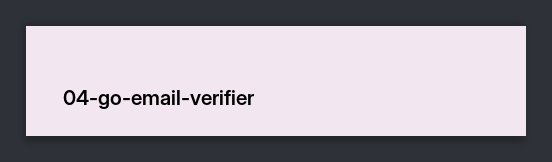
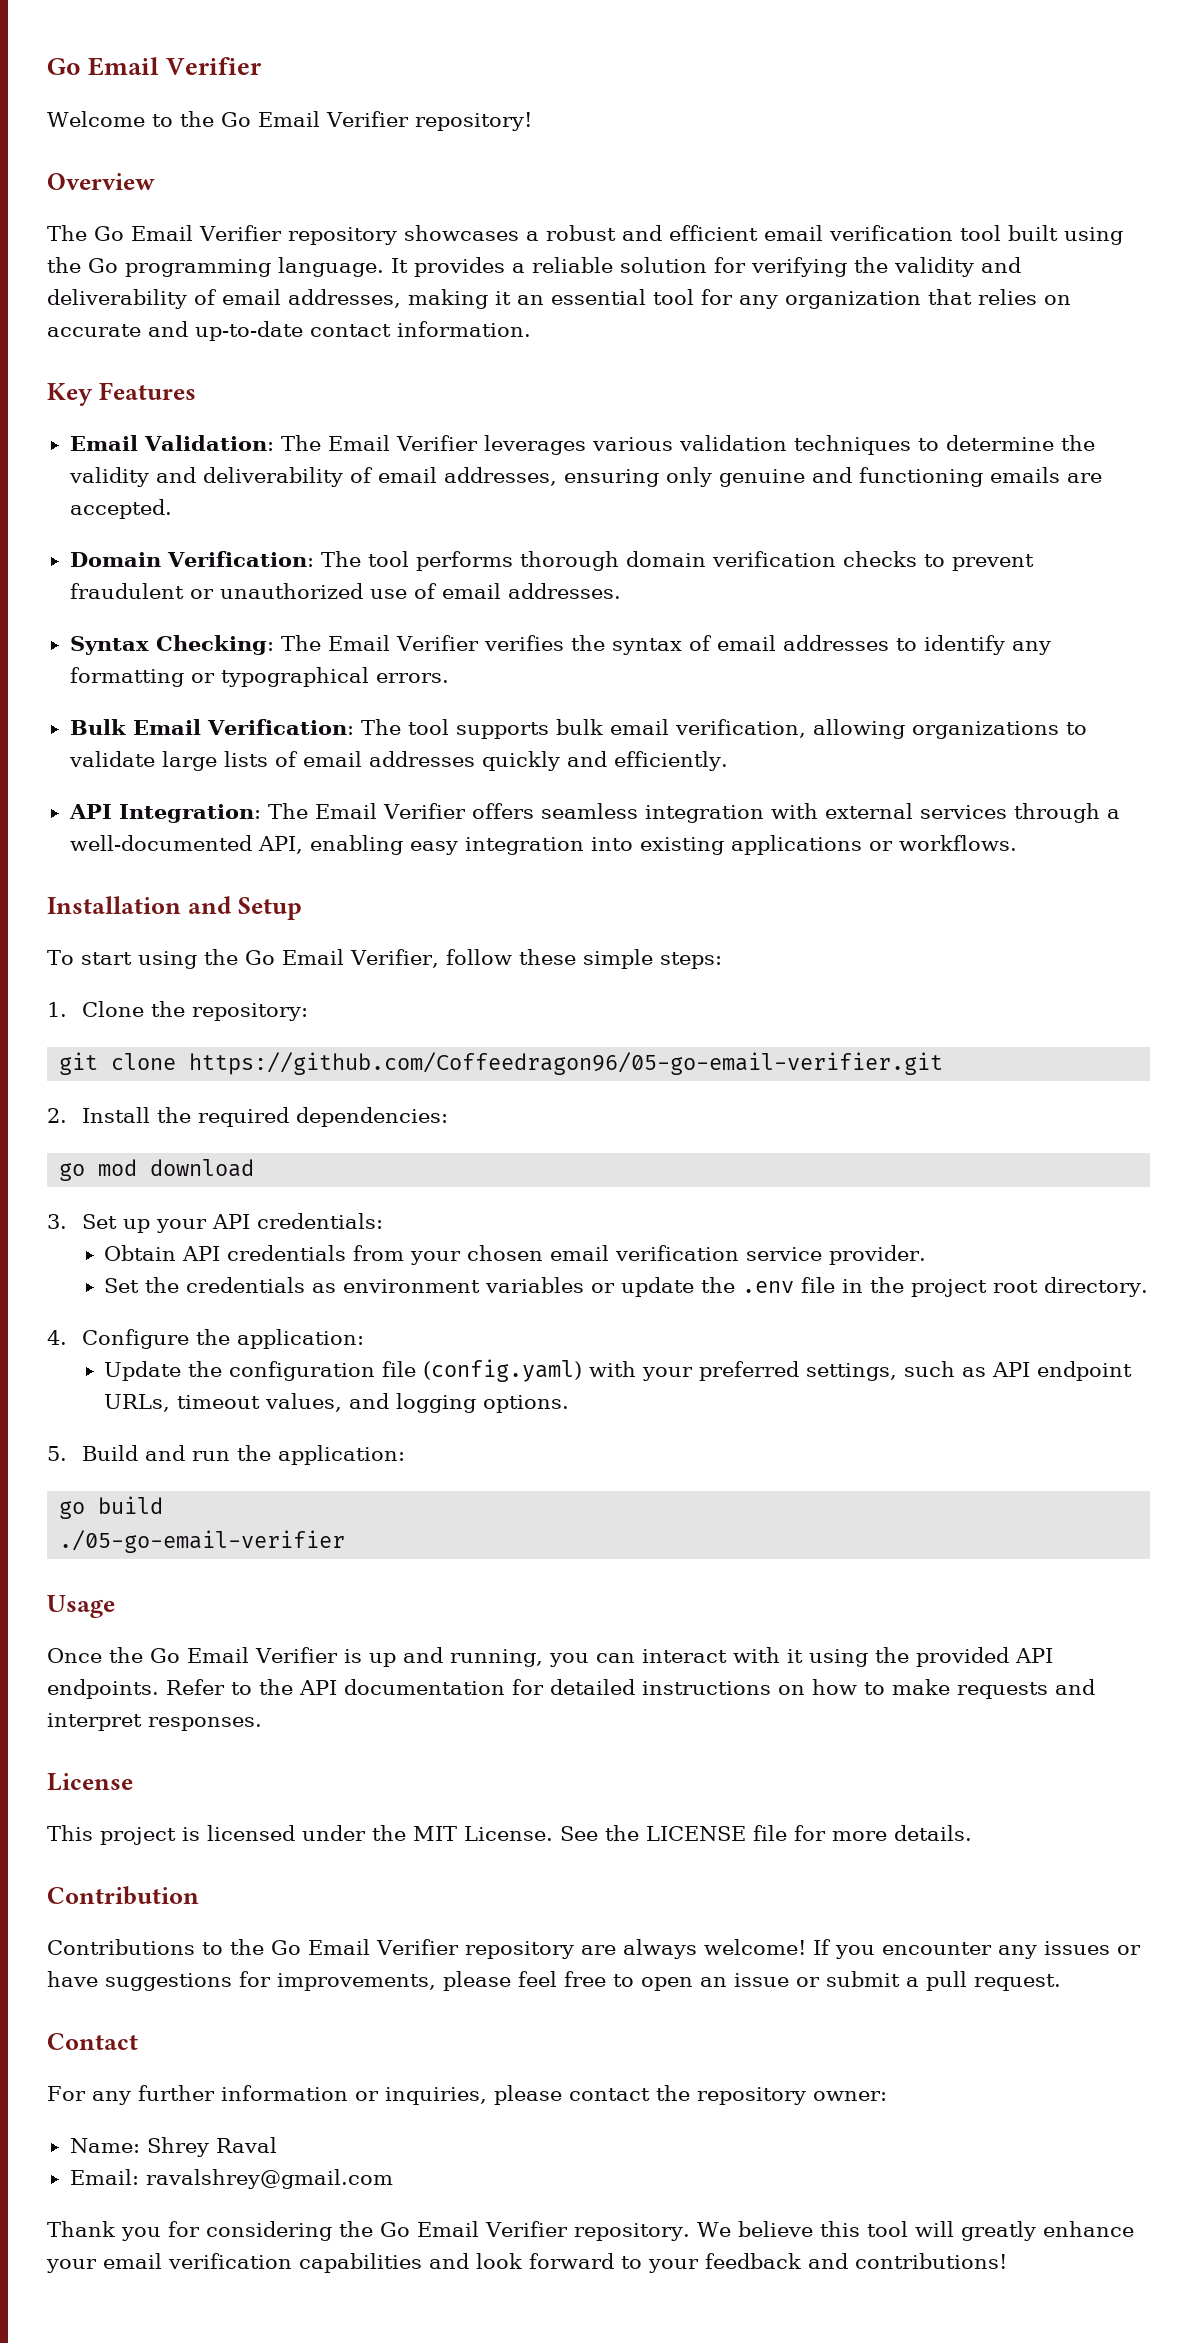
[63,90,254,109] 04-go-email-verifier -> [47,57,263,76] [47,111,532,131] [47,173,155,190] [47,225,1123,245] [47,257,1021,277] [47,289,1071,309] [47,321,531,341] [47,382,196,406] [69,435,1096,455] [68,467,1102,487] [69,499,172,519] [69,551,1034,571] [69,583,621,599] [69,635,1051,655] [69,667,449,687] [69,719,1087,739] [68,751,728,771] [68,803,1120,823] [69,835,1017,855] [47,896,302,920] [47,949,722,969] [47,1001,308,1021] [59,1052,944,1075] [47,1107,448,1127] [59,1159,255,1181] [47,1213,383,1233] [104,1245,927,1265] [104,1277,1149,1297] [47,1329,364,1349] [104,1359,1133,1382] [104,1393,570,1413] [47,1445,405,1465] [59,1496,164,1519] [59,1530,346,1553] [47,1595,115,1618] [47,1647,1053,1667] [47,1679,1095,1699] [47,1713,262,1731] [47,1773,133,1791] [47,1825,972,1845] [47,1886,199,1905] [47,1939,1141,1959] [47,1971,1061,1991] [47,2033,138,2050] [47,2085,887,2105] [69,2137,277,2157] [69,2169,393,2189] [47,2221,1134,2241] [46,2253,1007,2273] Go Email Verifier // Welcome to the Go Email Verifier repository! // Overview // The Go Email Verifier repository showcases a robust and efficient email verification tool built using the Go programming language. It provides a reliable solution for verifying the validity and deliverability of email addresses, making it an essential tool for any organization that relies on accurate and up-to-date contact information. // Key Features // Email Validation: The Email Verifier leverages various validation techniques to determine the validity and deliverability of email addresses, ensuring only genuine and functioning emails are accepted. // Domain Verification: The tool performs thorough domain verification checks to prevent fraudulent or unauthorized use of email addresses. // Syntax Checking: The Email Verifier verifies the syntax of email addresses to identify any formatting or typographical errors. // Bulk Email Verification: The tool supports bulk email verification, allowing organizations to validate large lists of email addresses quickly and efficiently. // API Integration: The Email Verifier offers seamless integration with external services through a well-documented API, enabling easy integration into existing applications or workflows. // Installation and Setup // To start using the Go Email Verifier, follow these simple steps: // 1. Clone the repository: // git clone https://github.com/Coffeedragon96/05-go-email-verifier.git // 2. Install the required dependencies: // go mod download // 3. Set up your API credentials: // Obtain API credentials from your chosen email verification service provider. // Set the credentials as environment variables or update the .env file in the project root directory. // 4. Configure the application: // Update the configuration file (config.yaml) with your preferred settings, such as API endpoint URLs, timeout values, and logging options. // 5. Build and run the application: // go build // ./05-go-email-verifier // Usage // Once the Go Email Verifier is up and running, you can interact with it using the provided API endpoints. Refer to the API documentation for detailed instructions on how to make requests and interpret responses. // License // This project is licensed under the MIT License. See the LICENSE file for more details. // Contribution // Contributions to the Go Email Verifier repository are always welcome! If you encounter any issues or have suggestions for improvements, please feel free to open an issue or submit a pull request. // Contact // For any further information or inquiries, please contact the repository owner: // Name: Shrey Raval // Email: ravalshrey@gmail.com // Thank you for considering the Go Email Verifier repository. We believe this tool will greatly enhance your email verification capabilities and look forward to your feedback and contributions!

